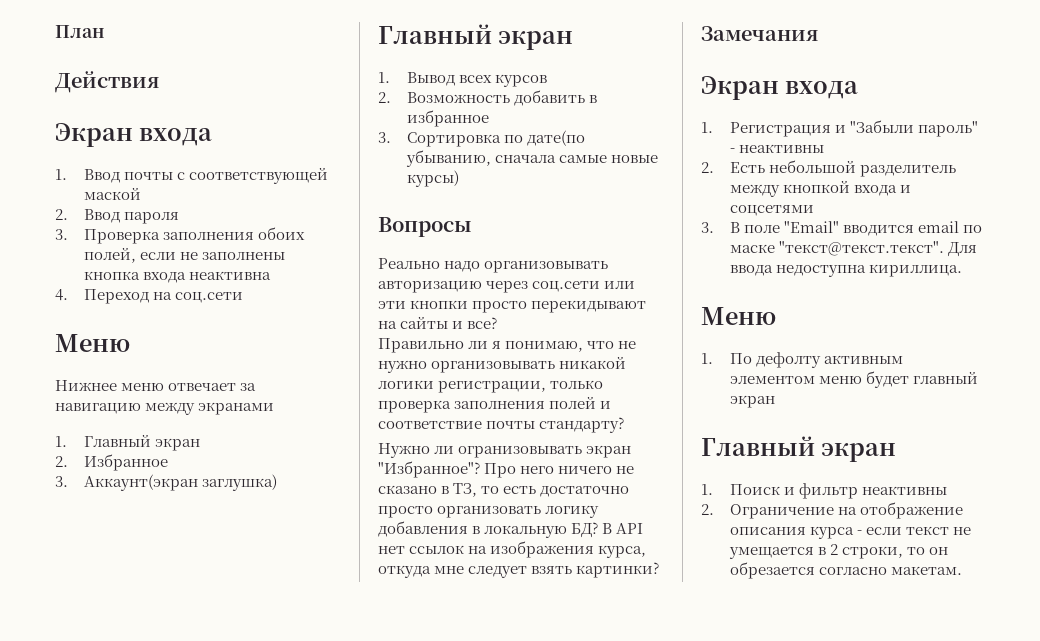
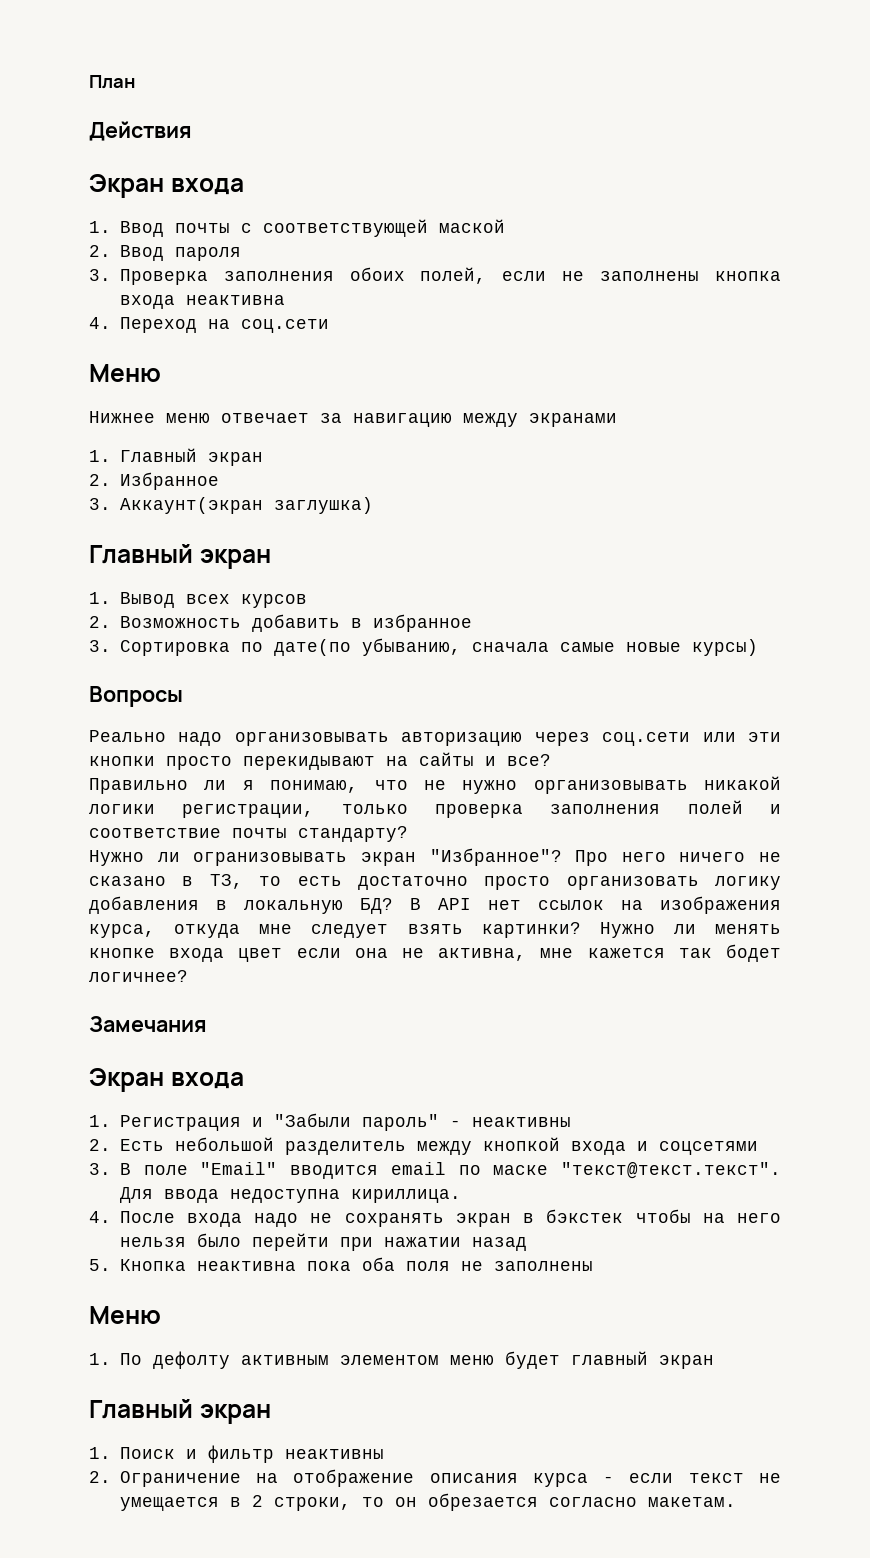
(660, 570) none -> [599,922,781,938] [89,944,781,962] [89,970,188,982] Нужно ли менять кнопке входа цвет если она не активна, мне кажется так бодет логичнее?
(963, 270) none -> [89,1209,782,1227] [119,1233,527,1251] [89,1257,593,1271] // 4. После входа надо не сохранять экран в бэкстек чтобы на него нельзя было перейти при нажатии назад // 5. Кнопка неактивна пока оба поля не заполнены

